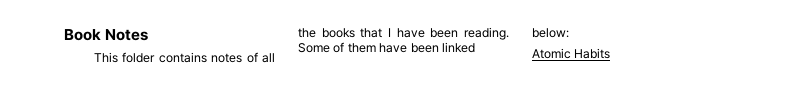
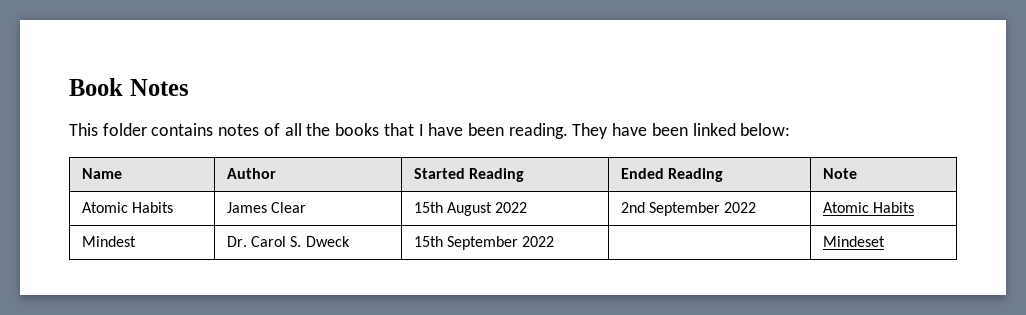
[298,42,376,53] Some of them -> [572,123,609,139] They
[532,48,611,59] // Atomic Habits -> [81,168,122,179] [226,168,276,179] [413,168,525,182] [620,168,724,182] [822,168,857,179] [81,202,174,213] [226,202,307,213] [413,202,528,216] [620,202,757,216] [822,202,915,213] [81,236,136,247] [226,236,350,247] [413,236,555,250] [822,236,885,247] // Name | Author | Started Reading | Ended Reading | Note // Atomic Habits | James Clear | 15th August 2022 | 2nd September 2022 | Atomic Habits // Mindest | Dr. Carol S. Dweck | 15th September 2022 | | Mindeset

